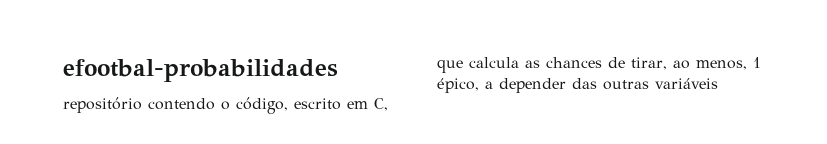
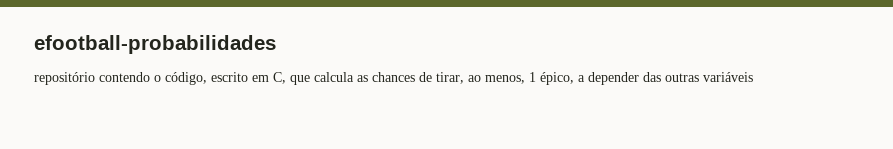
[63,59,338,82] efootbal-probabilidades -> [34,35,276,54] efootball-probabilidades

